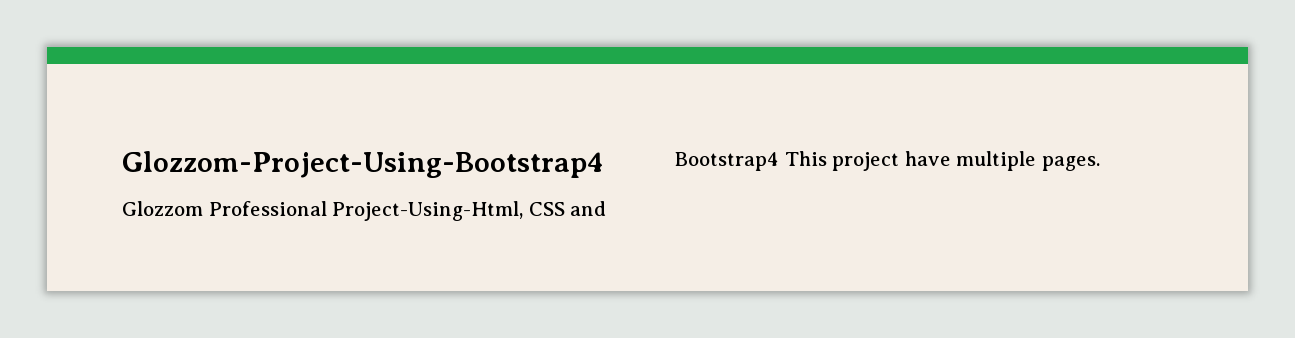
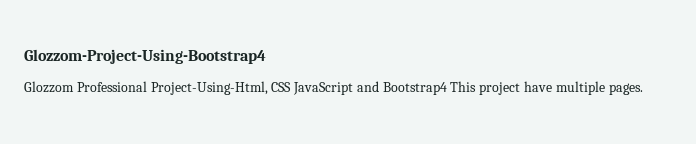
(565, 209) none -> [293,82,354,95] JavaScript

